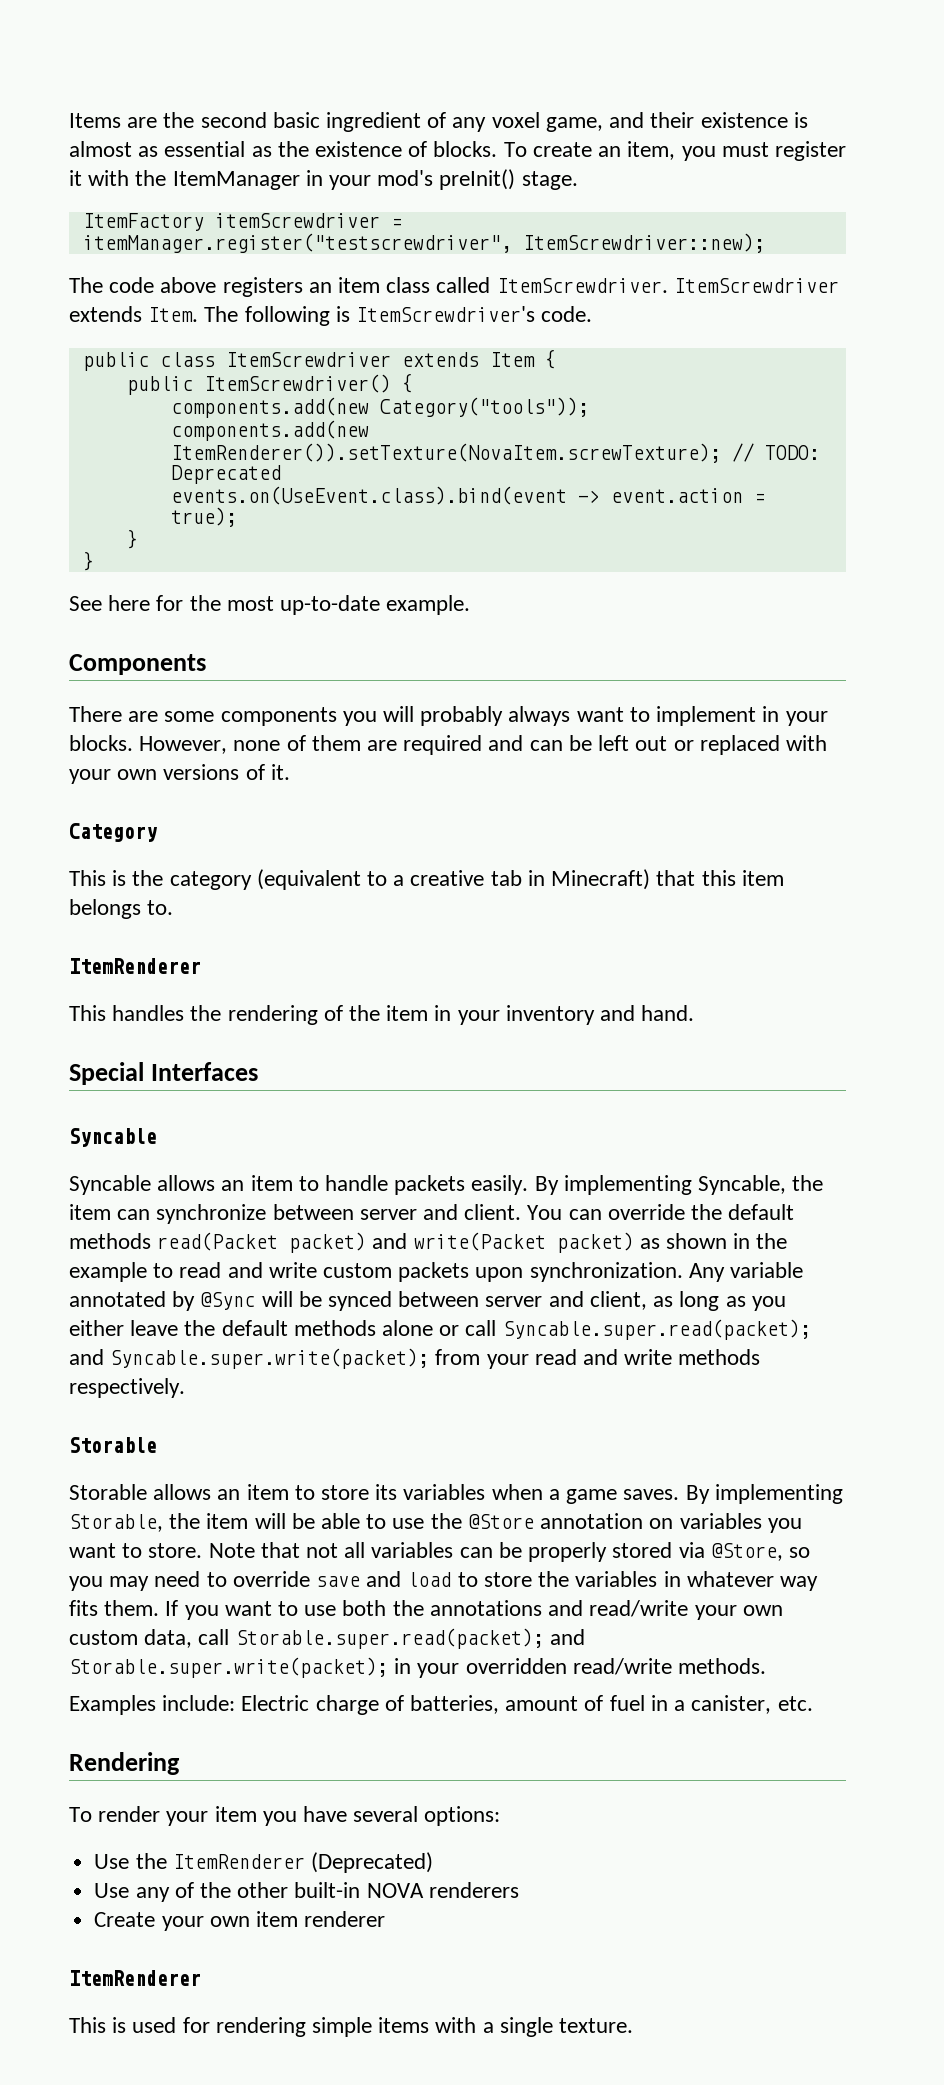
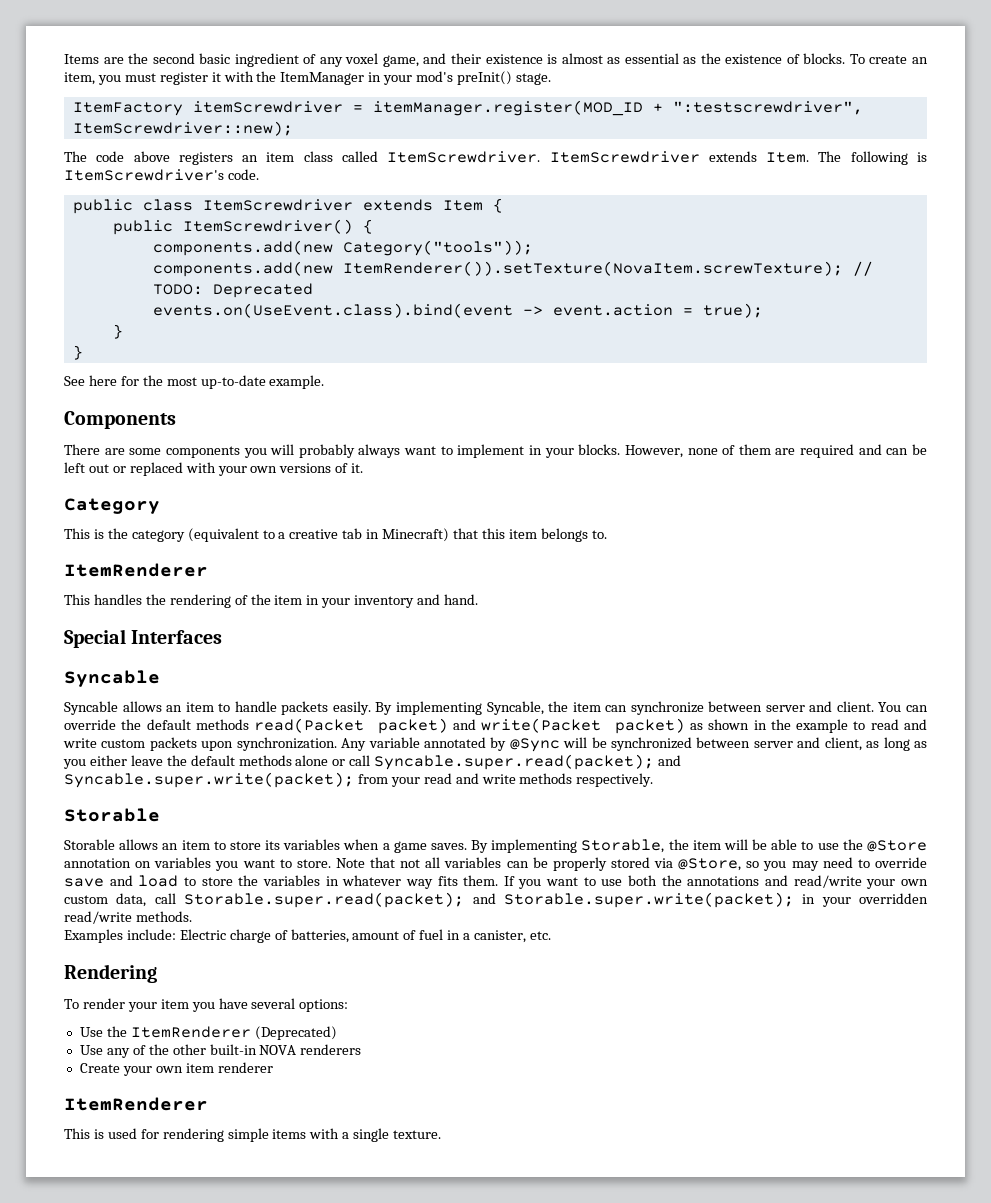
[82,233,512,253] itemManager.register("testscrewdriver", -> [372,100,863,116] itemManager.register(MOD_ID + ":testscrewdriver",
[328,1291,393,1311] synced -> [611,737,693,751] synchronized

